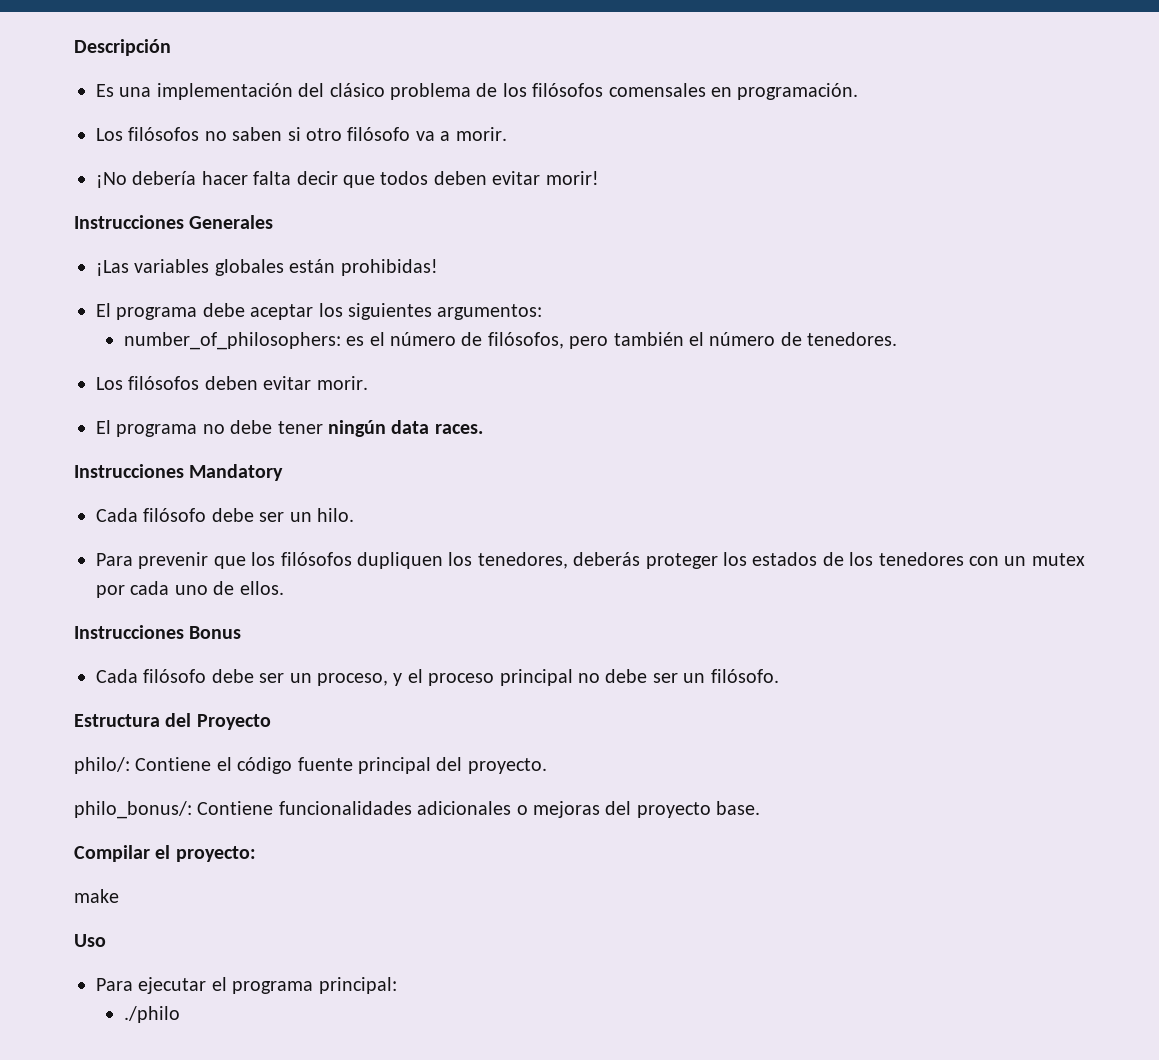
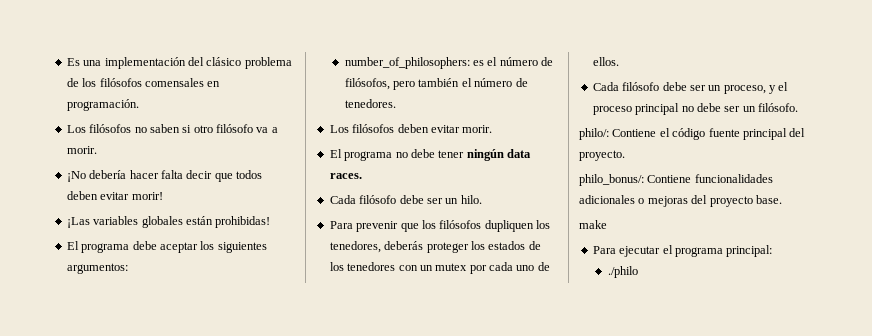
[74,39,171,56] Descripción // -> (66, 62) none
[74,215,274,229] // Instrucciones Generales -> (163, 196) none
[74,464,284,481] // Instrucciones Mandatory -> (362, 176) none
[74,625,242,639] // Instrucciones Bonus -> (619, 61) none
[74,713,271,730] // Estructura del Proyecto -> (798, 107) none
[74,845,256,862] // Compilar el proyecto: -> (782, 199) none
[74,934,106,947] // Uso -> (607, 224) none

